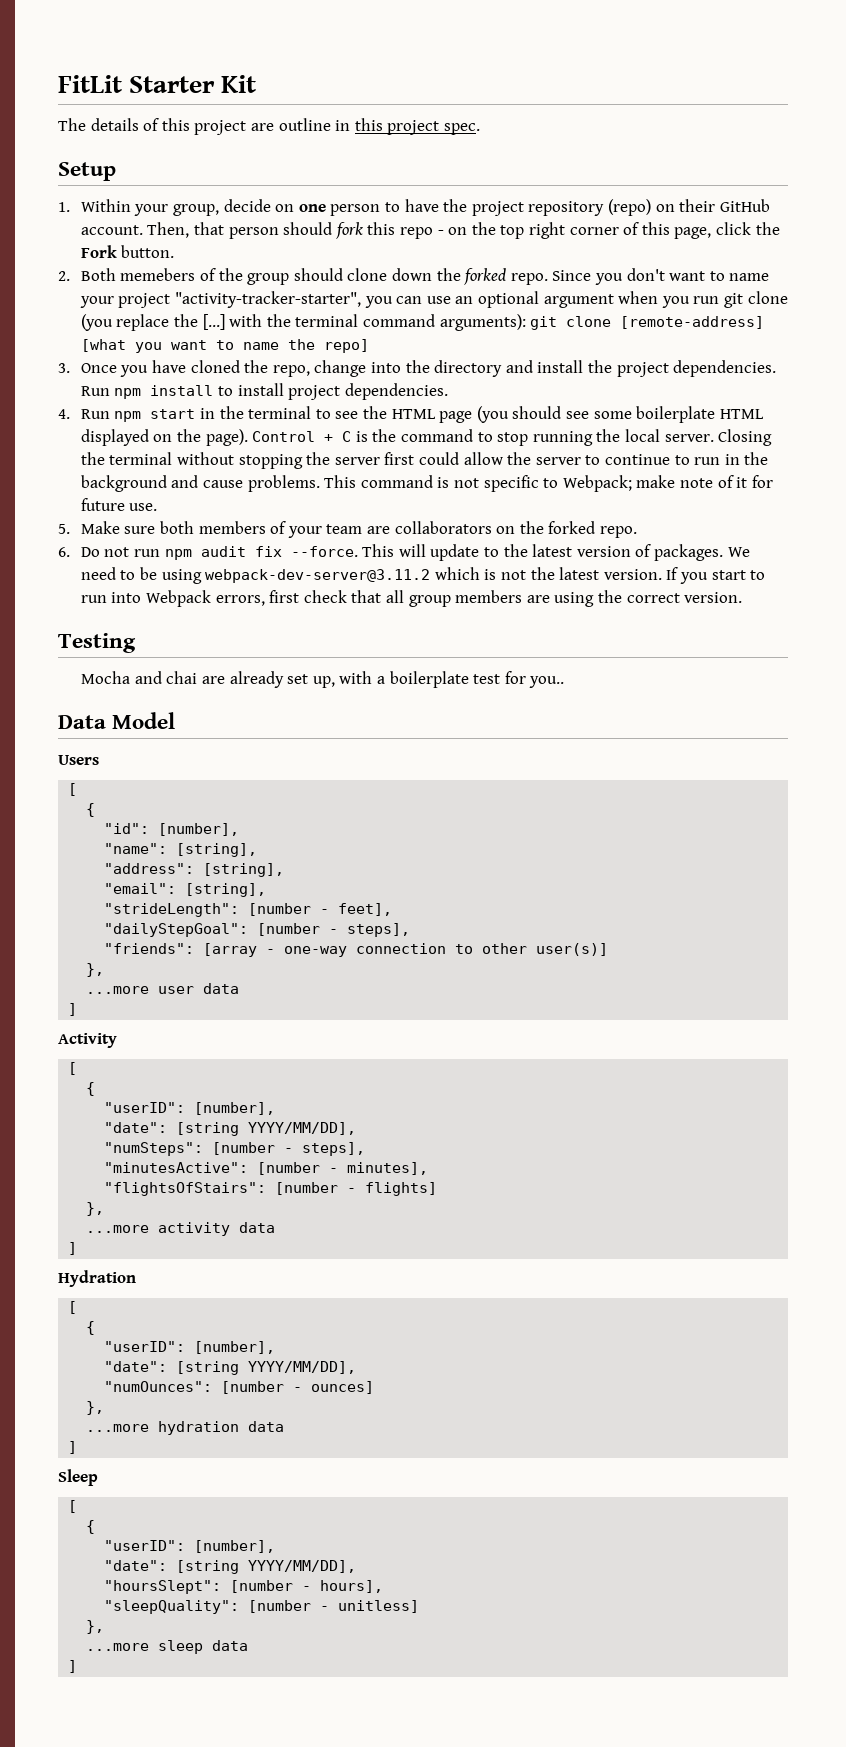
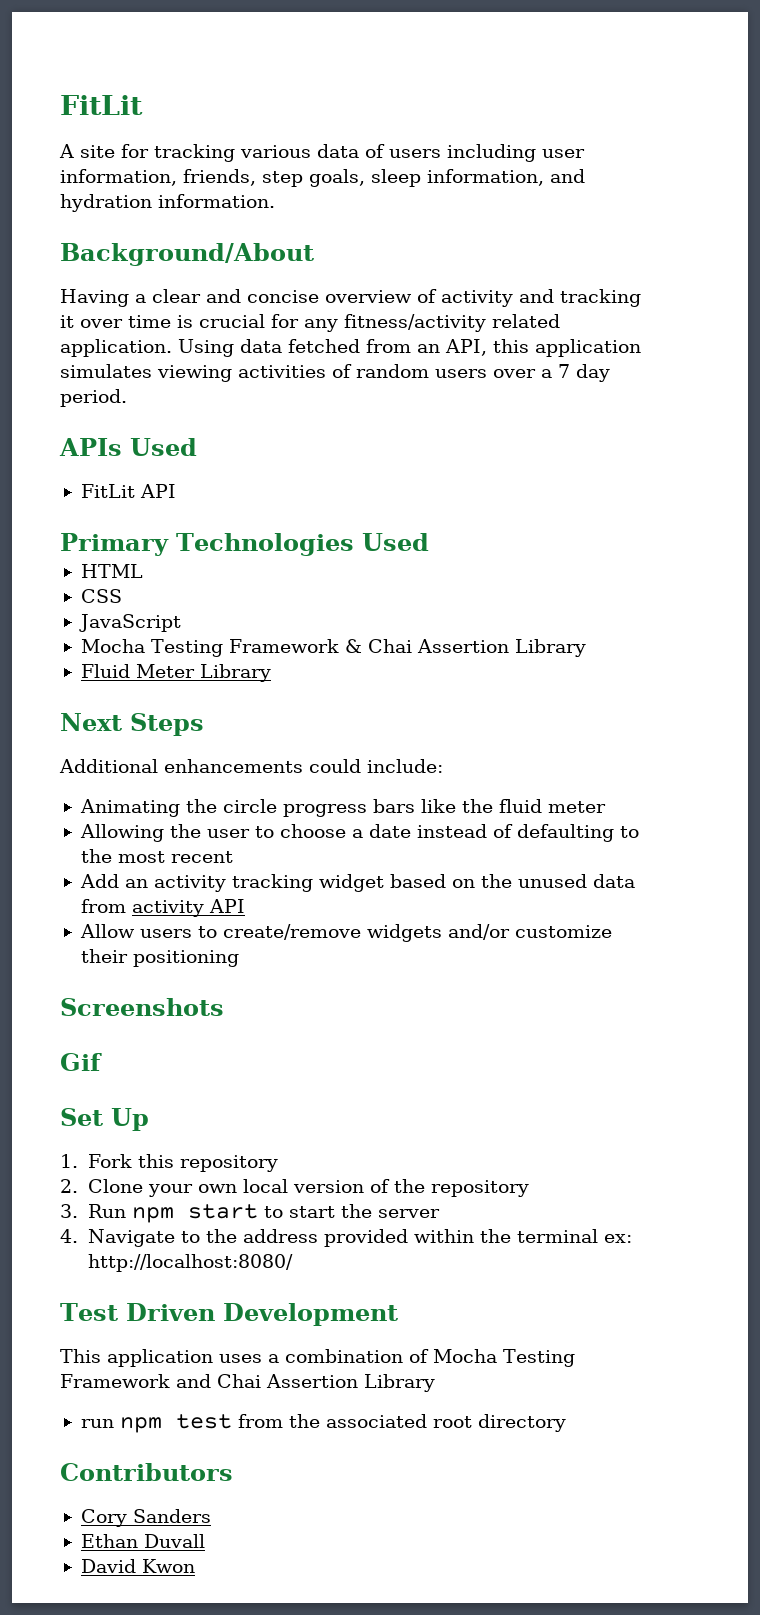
[58,75,257,93] [58,118,480,135] [58,162,116,181] [58,199,770,216] [80,222,780,239] [80,245,175,258] [58,268,770,285] [79,291,788,308] [80,314,765,331] [80,339,369,353] [58,360,777,377] [80,383,448,400] [58,406,764,423] [80,429,773,446] [80,452,769,469] [80,475,773,492] [80,498,158,511] [58,521,637,538] [58,544,750,561] [80,567,766,584] [80,590,743,607] [58,633,136,653] [81,671,565,688] [58,712,176,729] [58,755,99,765] [68,783,78,796] [86,803,96,817] [104,823,240,836] [104,843,258,857] [104,863,285,877] [104,883,267,897] [104,903,393,917] [104,923,411,937] [104,943,609,957] [86,963,105,977] [86,983,240,994] [68,1003,78,1016] [58,1033,117,1048] [68,1062,78,1075] [86,1082,96,1096] [104,1102,276,1115] [104,1122,357,1136] [104,1142,366,1156] [104,1162,429,1175] [104,1182,438,1196] [86,1202,105,1216] [86,1222,276,1236] [68,1242,78,1255] [58,1270,136,1287] [68,1301,78,1314] [86,1321,96,1335] [104,1341,276,1354] [104,1361,357,1375] [104,1381,375,1394] [86,1401,105,1415] [86,1421,285,1435] [68,1441,78,1454] [58,1469,98,1486] [68,1500,78,1513] [86,1520,96,1534] [104,1540,276,1553] [104,1560,357,1574] [104,1580,384,1594] [104,1600,420,1614] [86,1620,105,1634] [86,1640,249,1654] [68,1660,78,1673] FitLit Starter Kit // The details of this project are outline in this project spec. // Setup // 1. Within your group, decide on one person to have the project repository (repo) on their GitHub account. Then, that person should fork this repo - on the top right corner of this page, click the Fork button. // 2. Both memebers of the group should clone down the forked repo. Since you don't want to name your project "activity-tracker-starter", you can use an optional argument when you run git clone (you replace the [...] with the terminal command arguments): git clone [remote-address] [what you want to name the repo] // 3. Once you have cloned the repo, change into the directory and install the project dependencies. Run npm install to install project dependencies. // 4. Run npm start in the terminal to see the HTML page (you should see some boilerplate HTML displayed on the page). Control + C is the command to stop running the local server. Closing the terminal without stopping the server first could allow the server to continue to run in the background and cause problems. This command is not specific to Webpack; make note of it for future use. // 5. Make sure both members of your team are collaborators on the forked repo. // 6. Do not run npm audit fix --force. This will update to the latest version of packages. We need to be using webpack-dev-server@3.11.2 which is not the latest version. If you start to run into Webpack errors, first check that all group members are using the correct version. // Testing // Mocha and chai are already set up, with a boilerplate test for you.. // Data Model // Users // [ // { // "id": [number], // "name": [string], // "address": [string], // "email": [string], // "strideLength": [number - feet], // "dailyStepGoal": [number - steps], // "friends": [array - one-way connection to other user(s)] // }, // ...more user data // ] // Activity // [ // { // "userID": [number], // "date": [string YYYY/MM/DD], // "numSteps": [number - steps], // "minutesActive": [number - minutes], // "flightsOfStairs": [number - flights] // }, // ...more activity data // ] // Hydration // [ // { // "userID": [number], // "date": [string YYYY/MM/DD], // "numOunces": [number - ounces] // }, // ...more hydration data // ] // Sleep // [ // { // "userID": [number], // "date": [string YYYY/MM/DD], // "hoursSlept": [number - hours], // "sleepQuality": [number - unitless] // }, // ...more sleep data // ] -> [60,95,143,115] [59,144,585,162] [60,169,585,187] [60,194,275,212] [60,243,314,266] [60,289,641,307] [60,314,560,332] [60,339,641,357] [60,364,610,382] [60,389,127,407] [59,438,197,456] [80,484,176,498] [60,533,429,556] [80,564,143,578] [80,589,122,603] [78,614,181,632] [80,639,586,657] [80,664,271,682] [60,713,204,736] [59,759,443,773] [79,799,606,817] [79,824,639,842] [80,849,233,863] [79,874,635,892] [80,899,245,917] [79,924,612,942] [80,949,239,967] [60,998,224,1016] [60,1053,102,1071] [60,1108,149,1131] [60,1154,279,1172] [60,1179,529,1197] [60,1204,440,1223] [60,1229,632,1247] [87,1254,293,1272] [60,1303,398,1326] [60,1349,575,1367] [60,1374,435,1392] [80,1414,566,1433] [60,1463,233,1481] [80,1509,211,1527] [80,1534,205,1548] [80,1559,195,1573] FitLit // A site for tracking various data of users including user information, friends, step goals, sleep information, and hydration information. // Background/About // Having a clear and concise overview of activity and tracking it over time is crucial for any fitness/activity related application. Using data fetched from an API, this application simulates viewing activities of random users over a 7 day period. // APIs Used // FitLit API // Primary Technologies Used // HTML // CSS // JavaScript // Mocha Testing Framework & Chai Assertion Library // Fluid Meter Library // Next Steps // Additional enhancements could include: // Animating the circle progress bars like the fluid meter // Allowing the user to choose a date instead of defaulting to the most recent // Add an activity tracking widget based on the unused data from activity API // Allow users to create/remove widgets and/or customize their positioning // Screenshots // Gif // Set Up // 1. Fork this repository // 2. Clone your own local version of the repository // 3. Run npm start to start the server // 4. Navigate to the address provided within the terminal ex: http://localhost:8080/ // Test Driven Development // This application uses a combination of Mocha Testing Framework and Chai Assertion Library // run npm test from the associated root directory // Contributors // Cory Sanders // Ethan Duvall // David Kwon

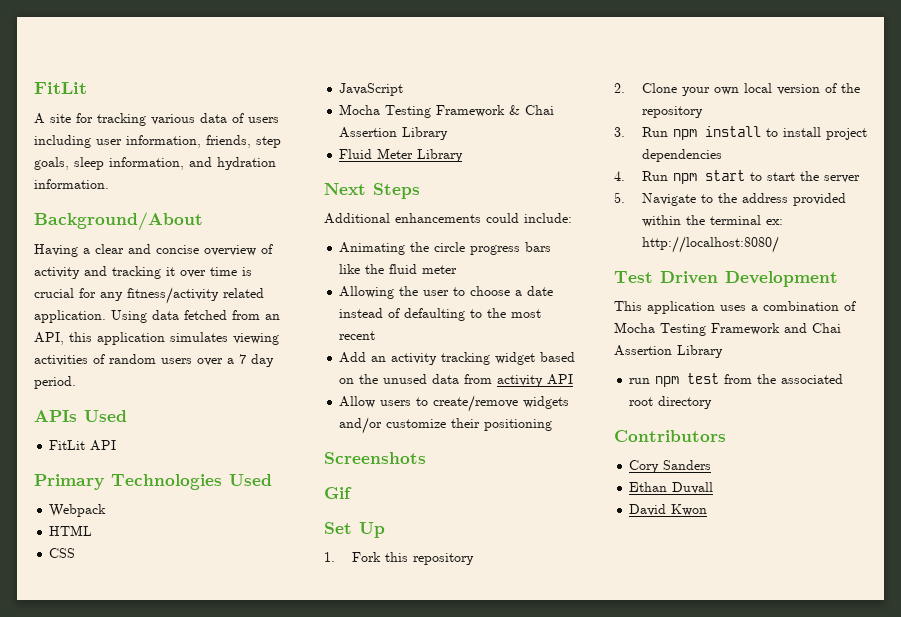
(429, 542) none -> [49,504,107,517] // Webpack
(174, 1215) none -> [704,126,867,140] [641,149,722,162] [614,171,697,184] install to install project dependencies // 4. Run npm
[60,1229,78,1243] 4. -> [614,192,625,203] 5.

